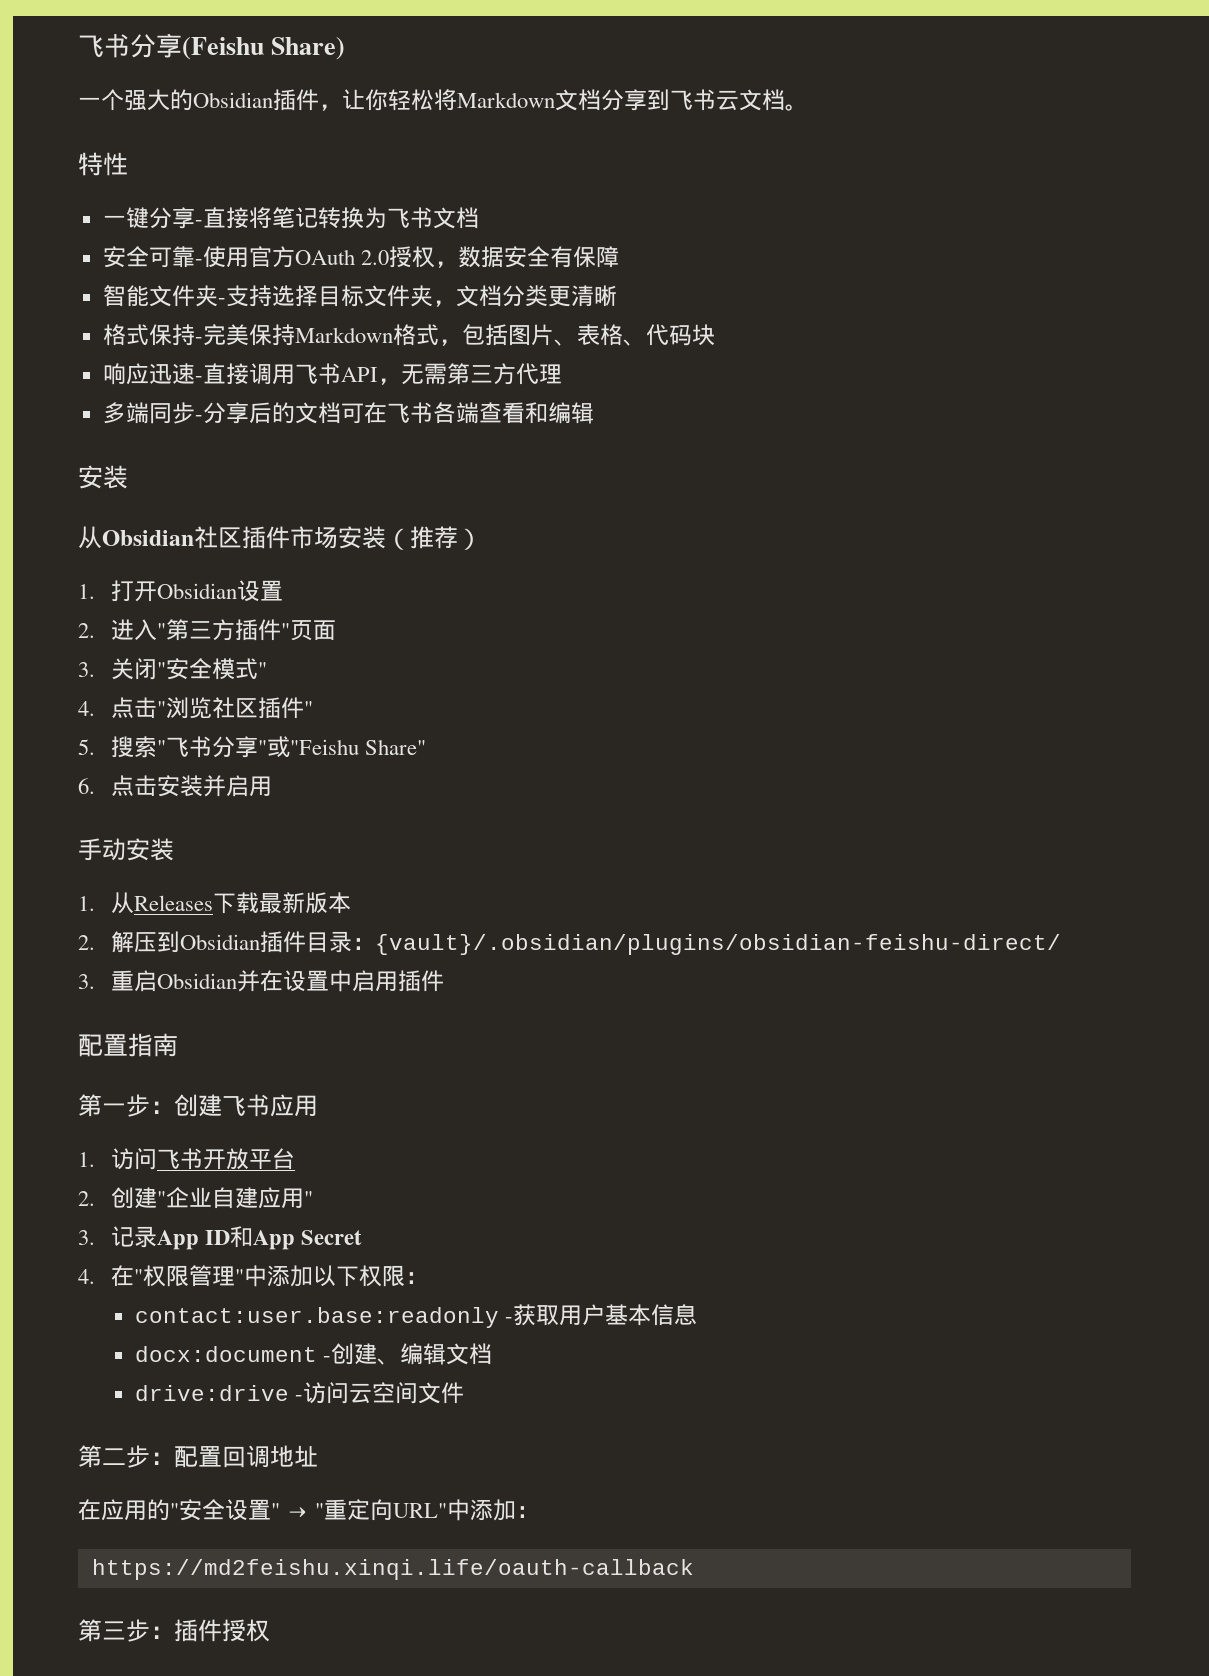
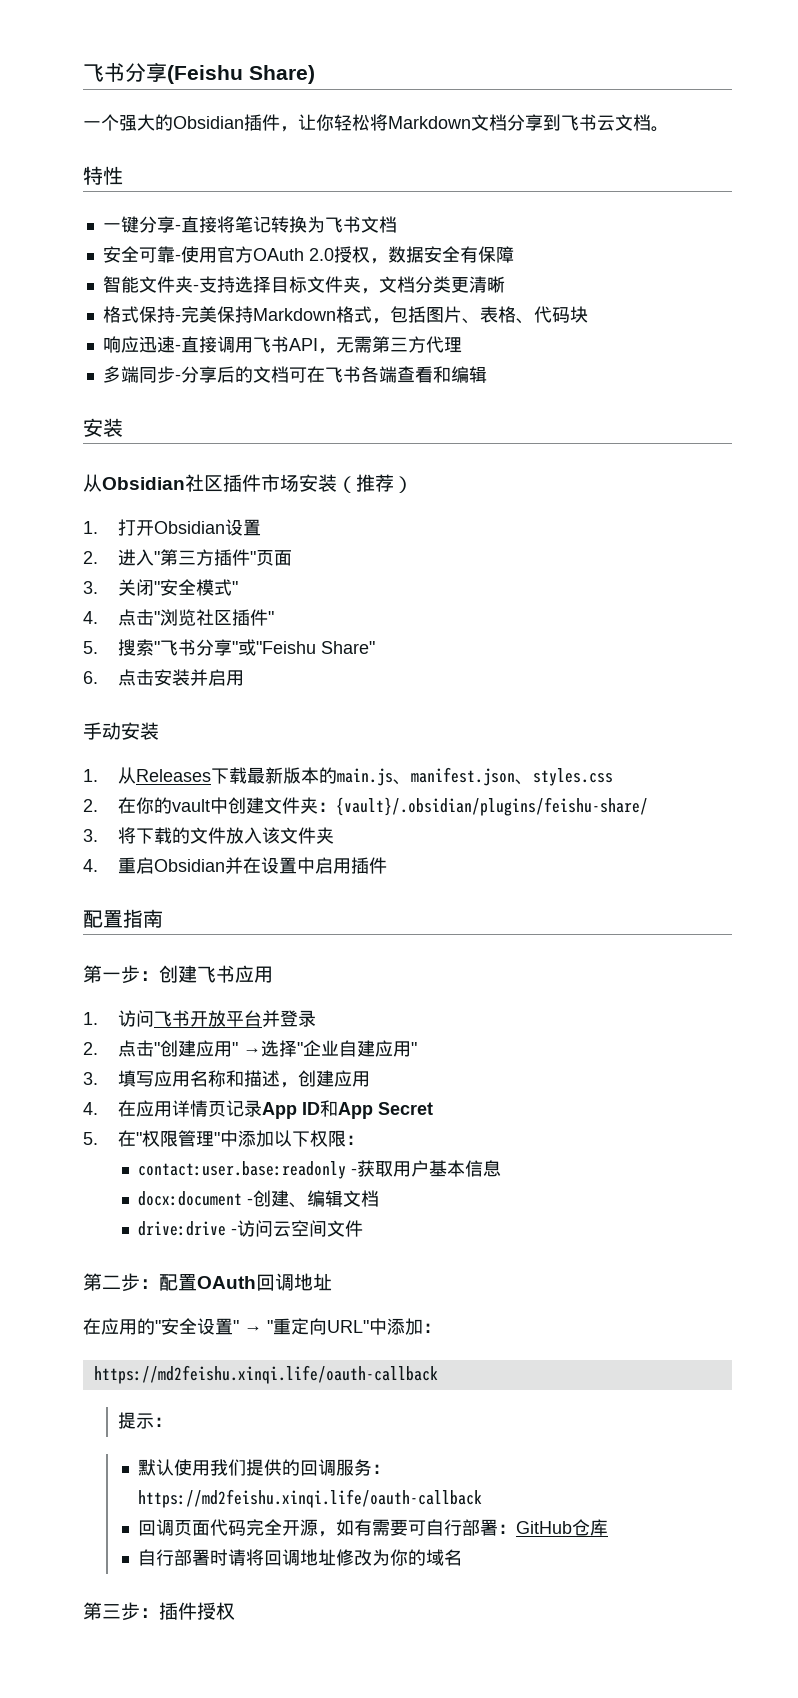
[78,931,1061,955] [78,974,95,989] // 2.解压到Obsidian插件目录：{vault}/.obsidian/plugins/obsidian-feishu-direct/ // 3. -> [319,767,614,786] [83,797,649,816] [83,827,335,844] [83,859,98,872] 的main.js、manifest.json、styles.css // 2.在你的vault中创建文件夹：{vault}/.obsidian/plugins/feishu-share/ // 3.将下载的文件放入该文件夹 // 4.
[78,1187,157,1209] // 2.创建 -> [262,1010,317,1027] [83,1040,298,1057] 并登录 // 2.点击"创建应用" →选择
(95, 1237) none -> [118,1070,371,1088] [83,1100,227,1117] 填写应用名称和描述，创建应用 // 4.在应用详情页
[78,1269,95,1284] 4. -> [83,1132,98,1145] 5.
(222, 1456) none -> [197,1276,256,1289] OAuth
(694, 1569) none -> [118,1412,173,1429] [138,1459,391,1476] [138,1489,483,1508] [138,1519,609,1537] [138,1549,463,1566] // 提示： // 默认使用我们提供的回调服务：https://md2feishu.xinqi.life/oauth-callback // 回调页面代码完全开源，如有需要可自行部署：GitHub仓库 // 自行部署时请将回调地址修改为你的域名

